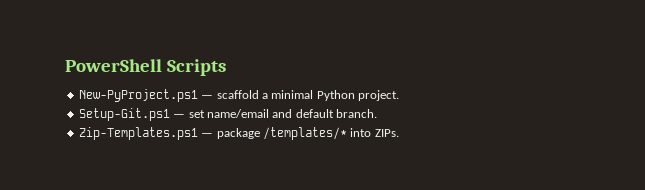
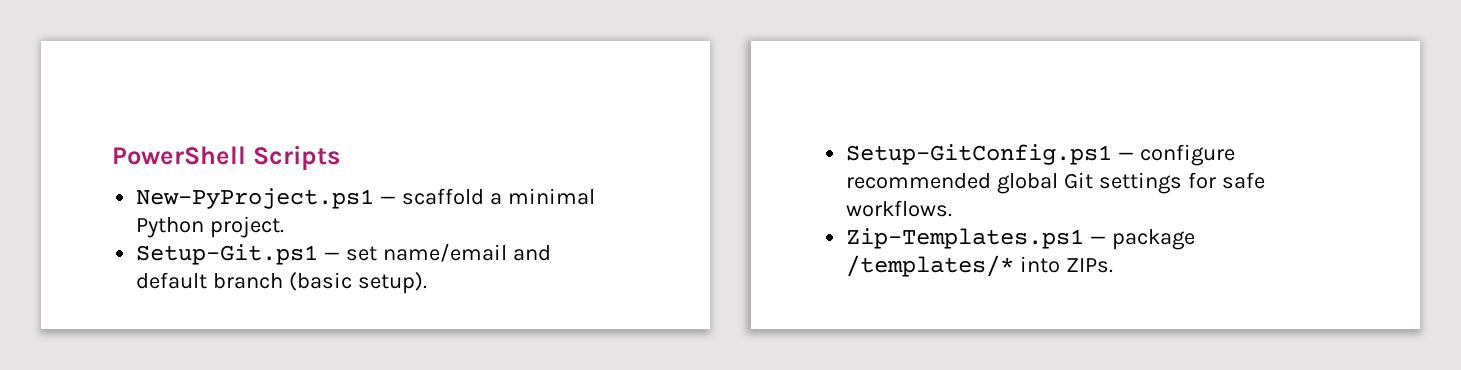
[336,109,377,118] branch. -> [213,272,428,294] [846,144,1236,166] [846,172,1265,194] [846,200,953,217] branch (basic setup). // Setup-GitConfig.ps1 — configure recommended global Git settings for safe workflows.

